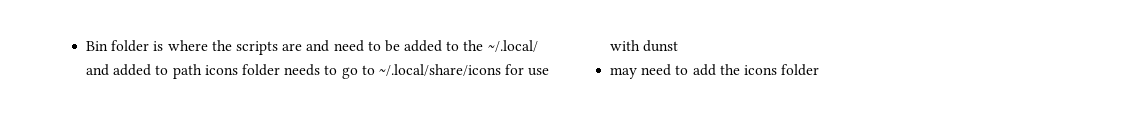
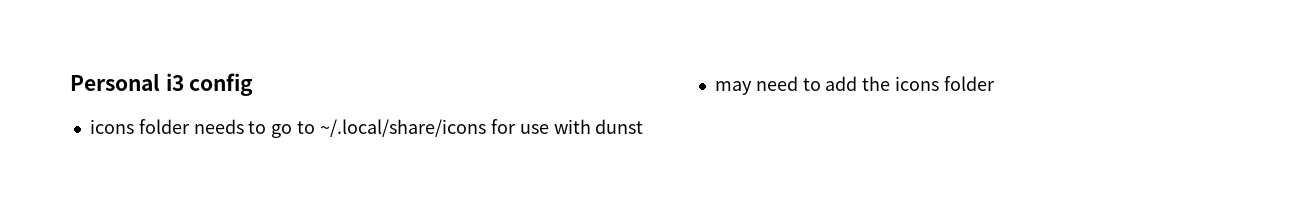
[86,40,538,55] [86,64,202,79] Bin folder is where the scripts are and need to be added to the ~/.local/ and added to path -> [70,73,254,96] Personal i3 config //

